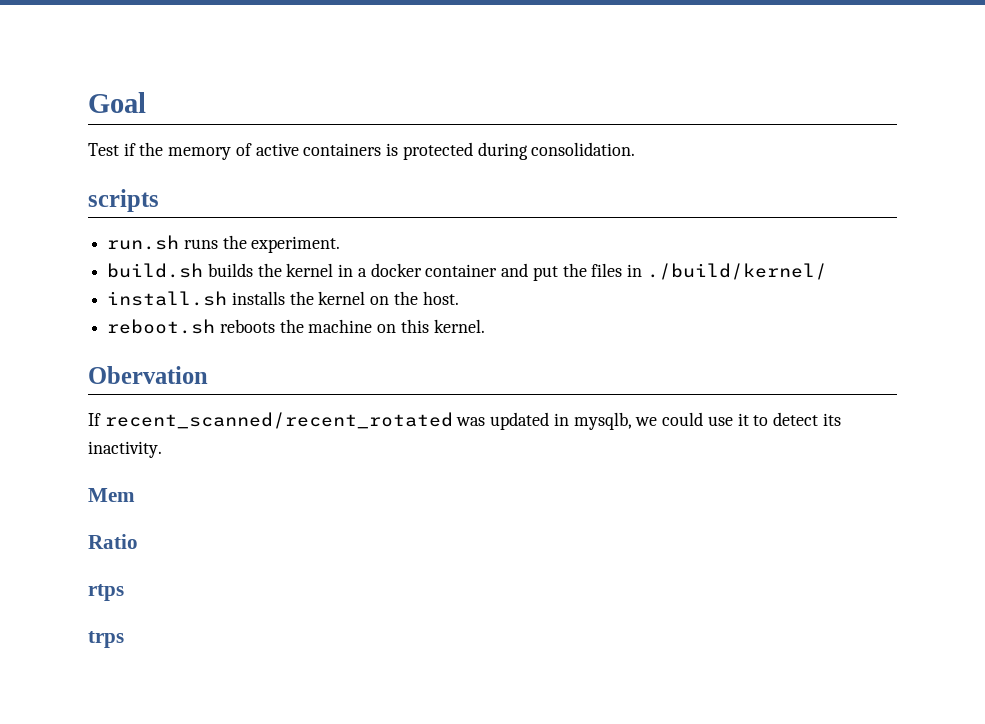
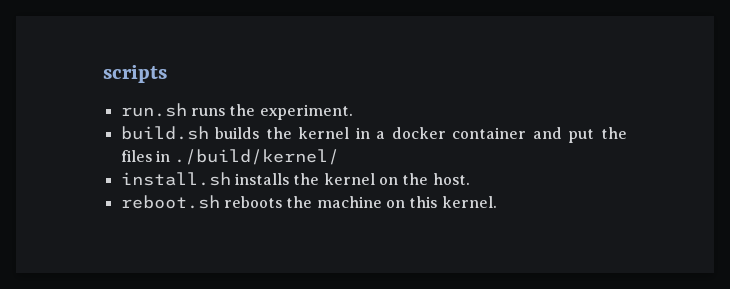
[88,92,146,113] [88,142,636,160] Goal // Test if the memory of active containers is protected during consolidation. // -> (103, 74) none
[88,366,208,384] [88,412,841,430] [88,441,162,458] [88,488,135,502] [88,534,138,549] [88,584,124,601] [88,631,124,648] // Obervation // If recent_scanned/recent_rotated was updated in mysqlb, we could use it to detect its inactivity. // Mem // Ratio // rtps // trps -> (497, 202) none

